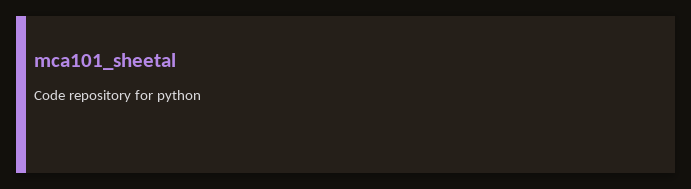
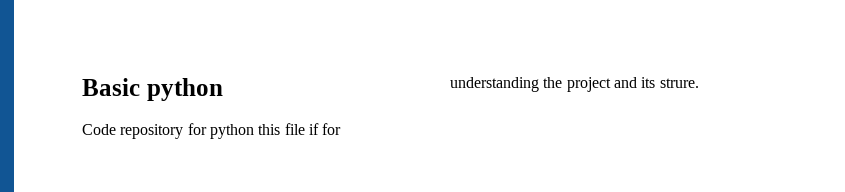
[34,53,176,70] mca101_sheetal -> [82,78,223,101] Basic python
(201, 96) none -> [258,123,342,135] [450,77,699,92] this file if for understanding the project and its strure.

